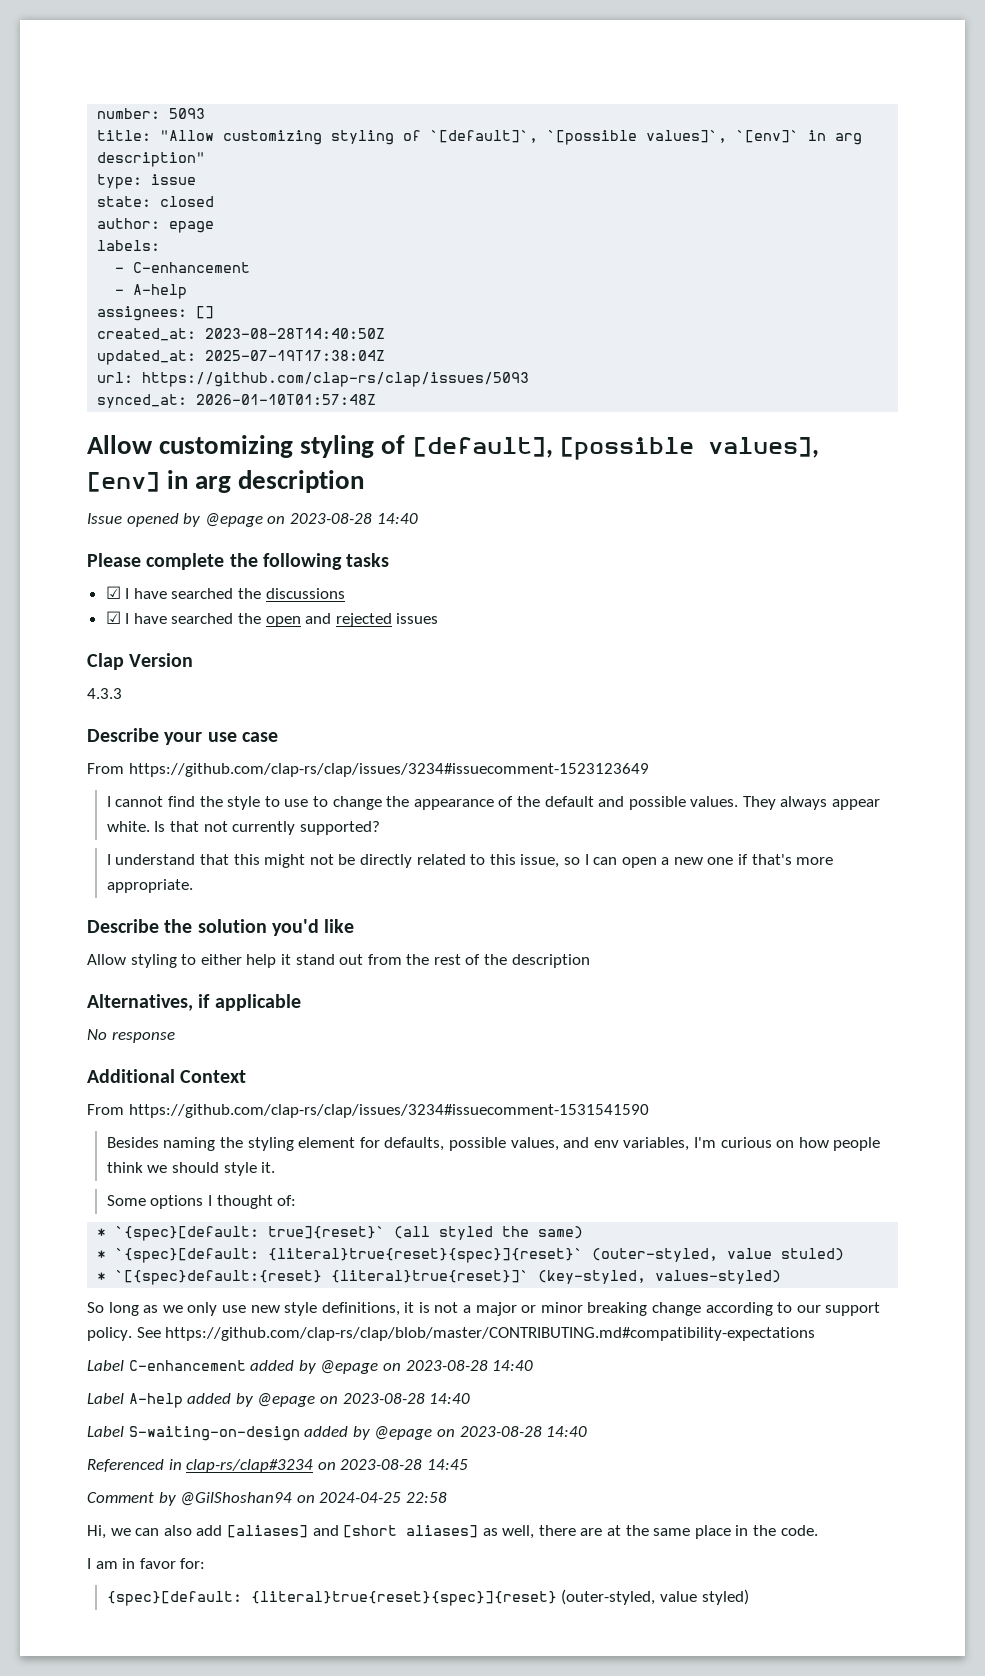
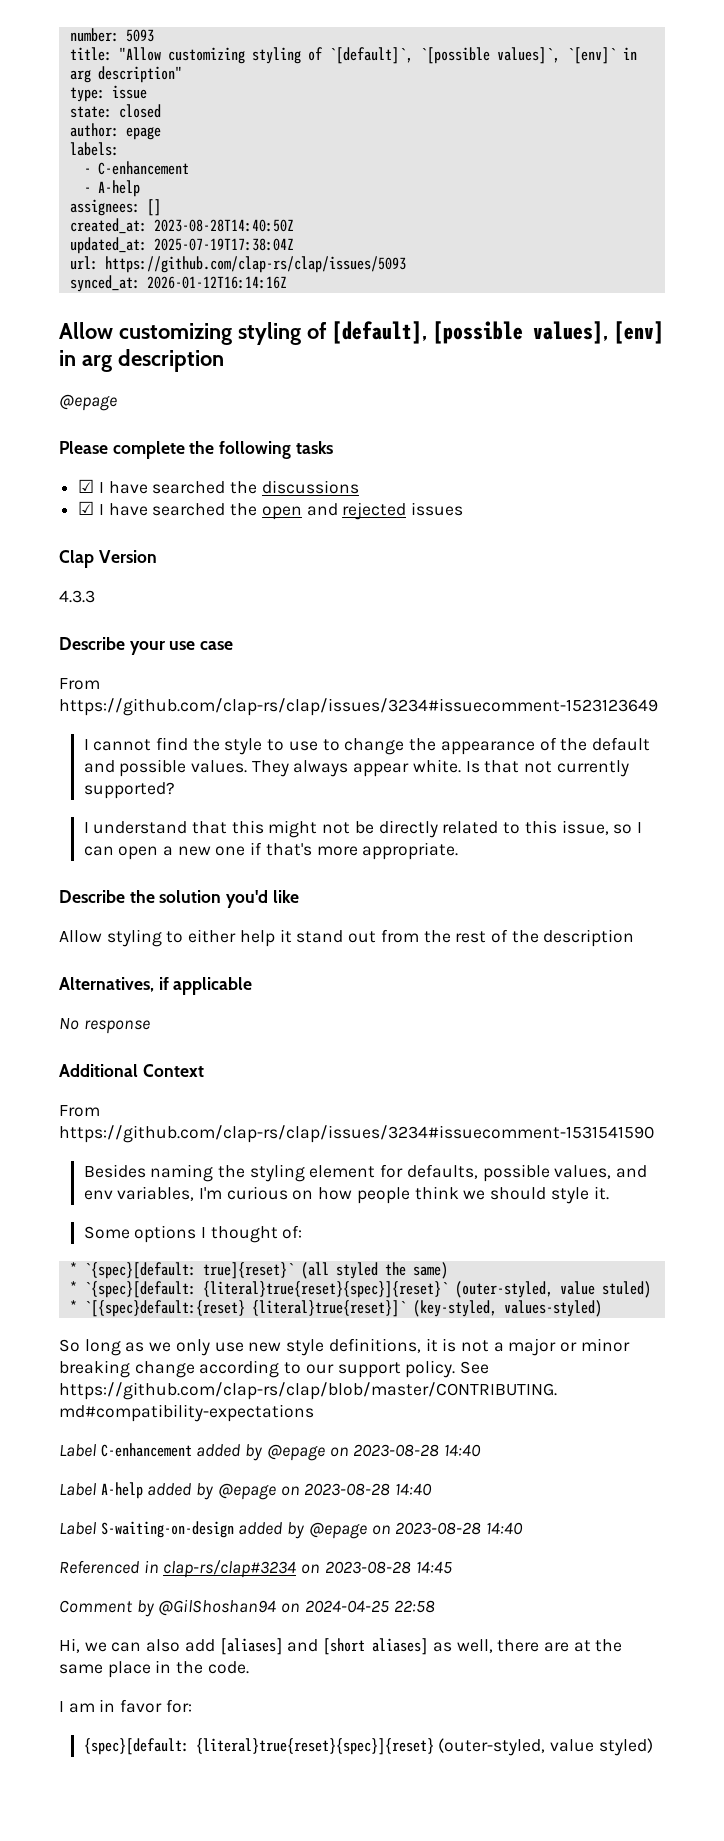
[196,394,377,405] 2026-01-10T01:57:48Z -> [146,276,287,289] 2026-01-12T16:14:16Z
[87,513,418,527] Issue opened by @epage on 2023-08-28 14:40 -> [59,394,117,411] @epage

